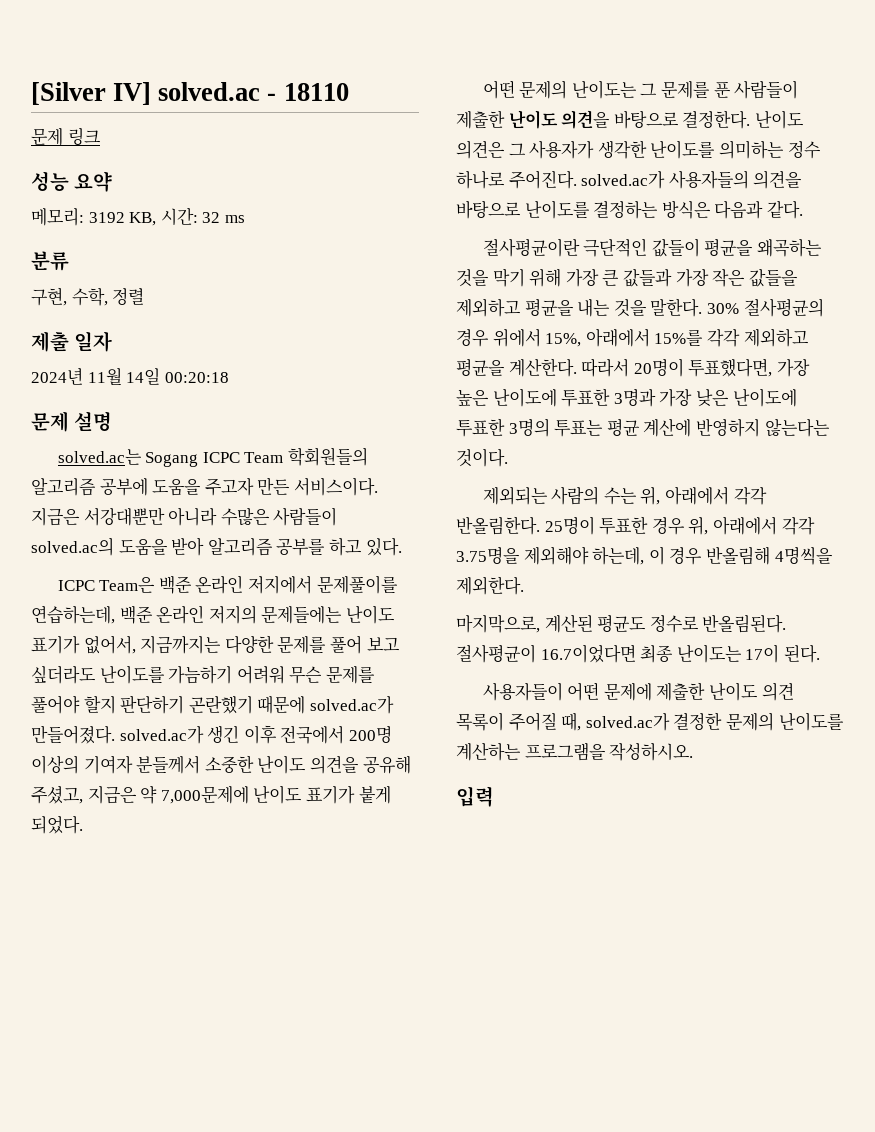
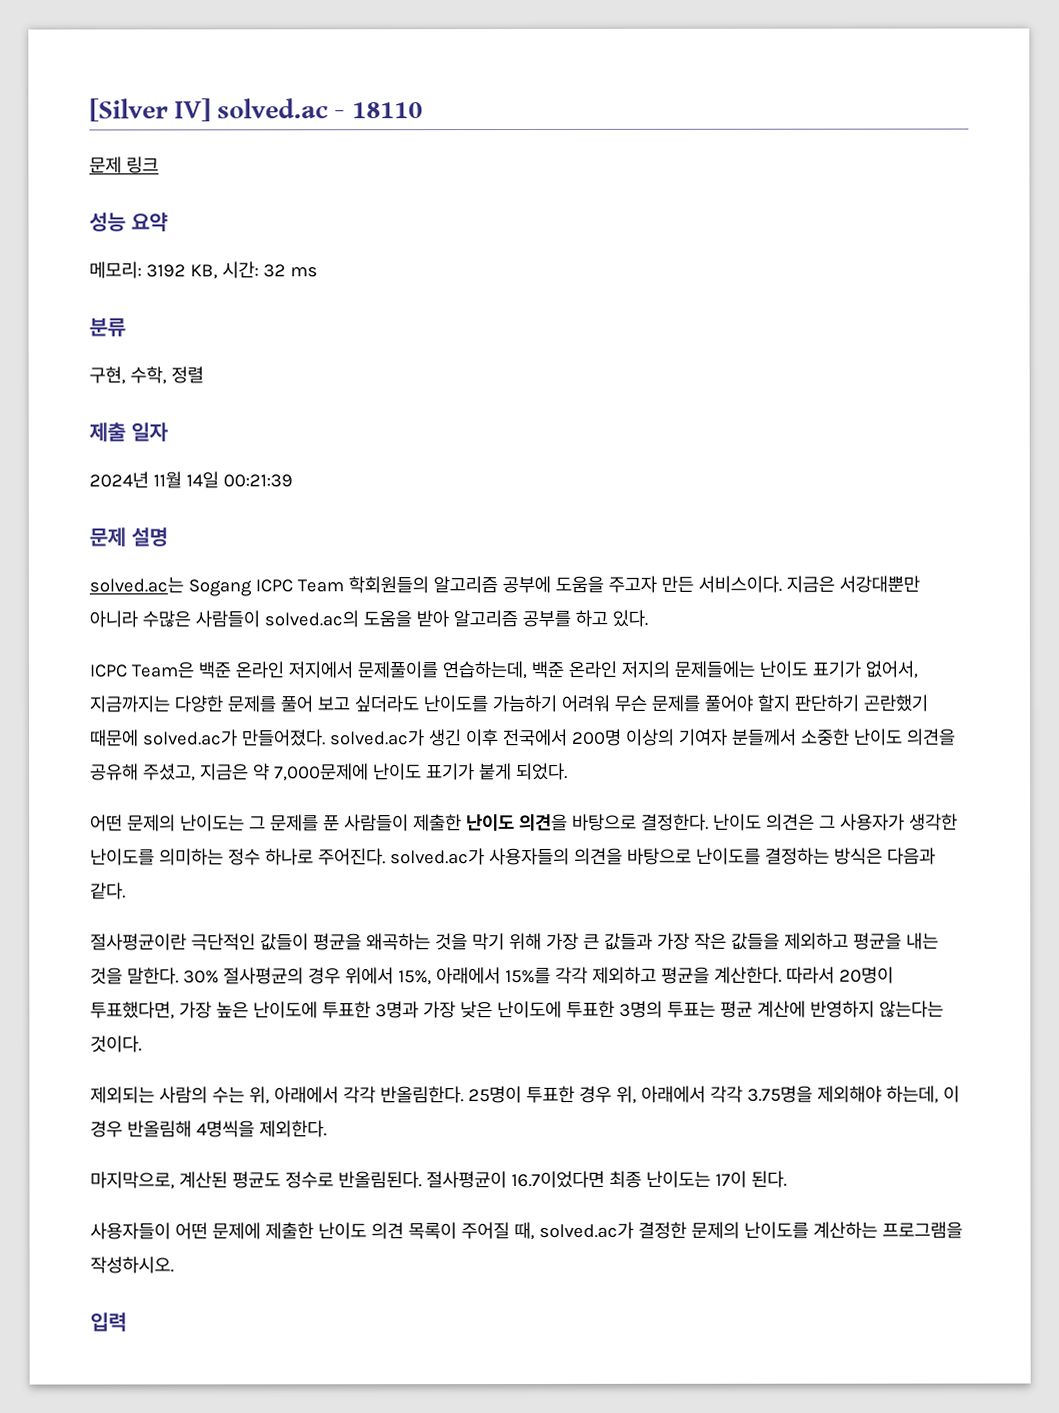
[164,372,229,383] 00:20:18 -> [222,474,293,488] 00:21:39

